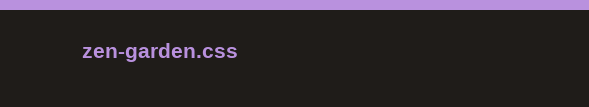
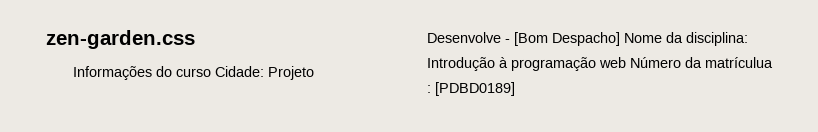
(238, 52) none -> [73,66,315,80] [427,32,748,46] [427,57,773,71] [427,82,515,96] // Informações do curso Cidade: Projeto Desenvolve - [Bom Despacho] Nome da disciplina: Introdução à programação web Número da matrículua : [PDBD0189]

